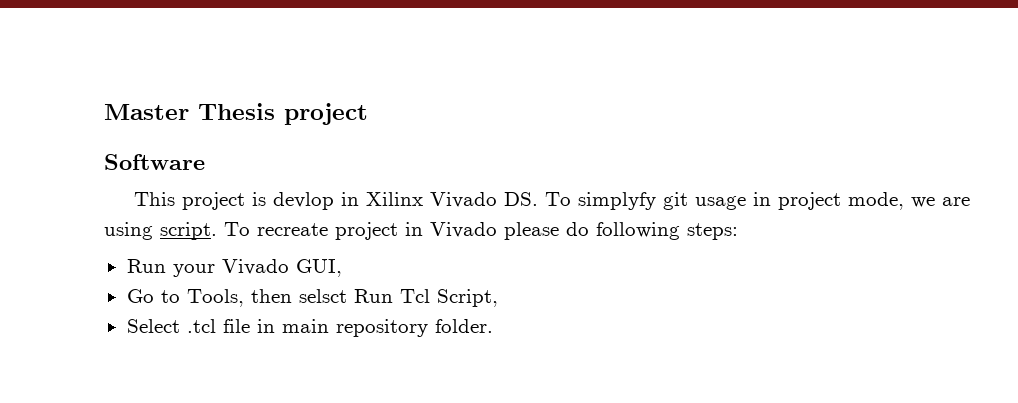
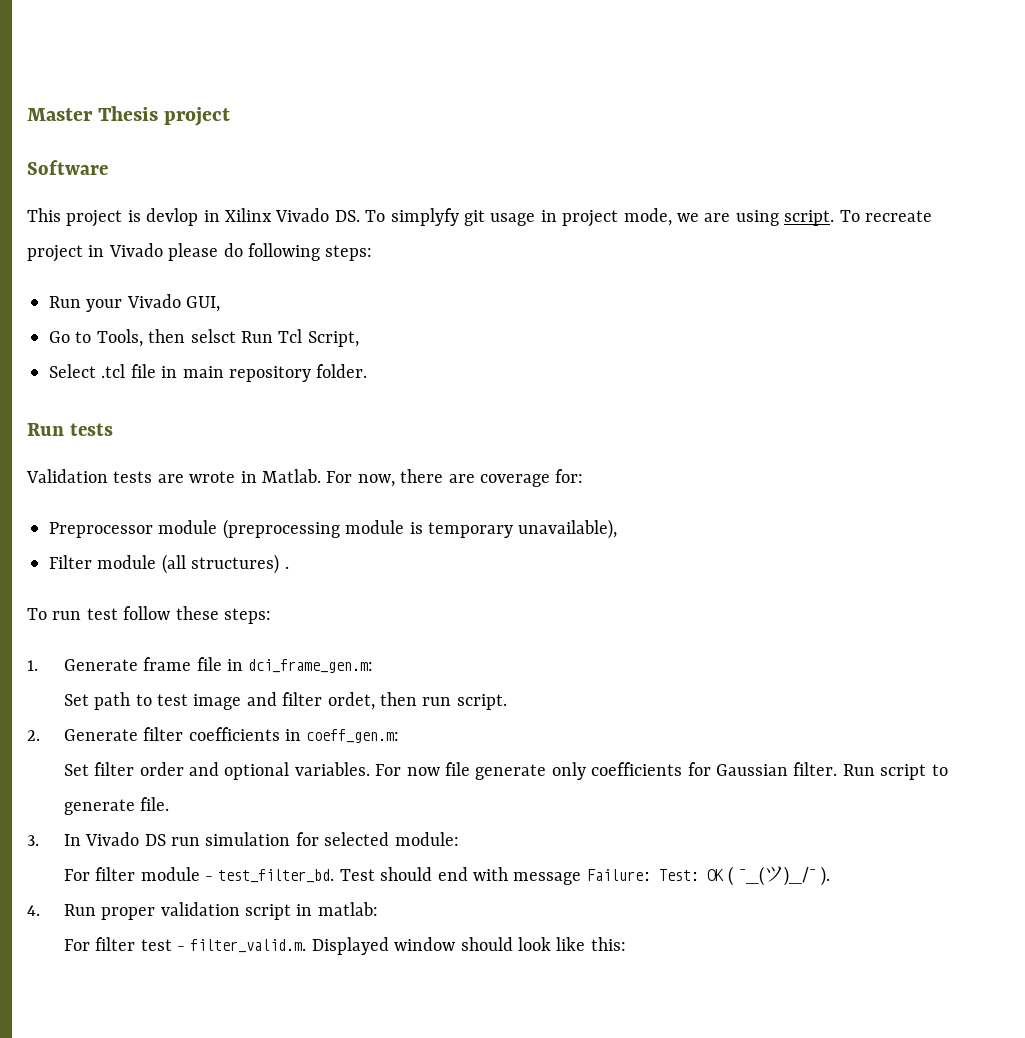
(493, 326) none -> [27,423,113,436] [26,469,584,487] [49,519,618,539] [49,554,289,574] [27,606,271,624] [27,657,374,673] [63,692,507,710] [27,727,400,743] [63,762,948,780] [63,797,170,815] [27,832,459,846] [63,866,831,886] [27,902,378,920] [63,937,626,955] // Run tests // Validation tests are wrote in Matlab. For now, there are coverage for: // Preprocessor module (preprocessing module is temporary unavailable), // Filter module (all structures) . // To run test follow these steps: // 1. Generate frame file in dci_frame_gen.m: // Set path to test image and filter ordet, then run script. // 2. Generate filter coefficients in coeff_gen.m: // Set filter order and optional variables. For now file generate only coefficients for Gaussian filter. Run script to generate file. // 3. In Vivado DS run simulation for selected module: // For filter module - test_filter_bd. Test should end with message Failure: Test: OK ( ¯_(ツ)_/¯ ). // 4. Run proper validation script in matlab: // For filter test - filter_valid.m. Displayed window should look like this:

